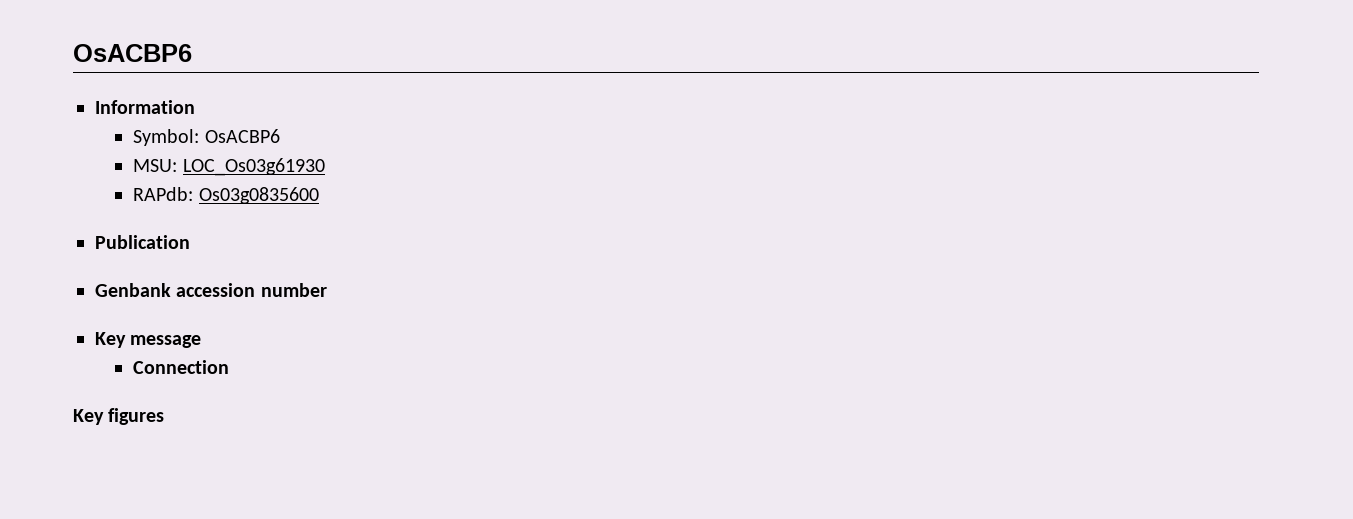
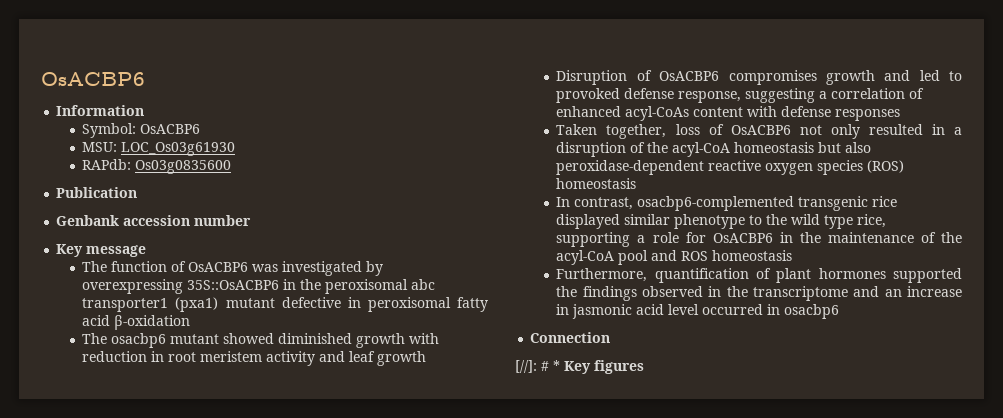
[133,360,230,374] Connection // -> [82,261,384,276] [82,279,436,294] [82,297,488,312] [82,315,191,330] [82,333,440,348] [82,351,427,366] [556,70,962,85] [556,88,925,103] [556,106,901,121] [556,124,962,139] [556,142,872,157] [556,160,905,175] [556,178,637,189] [556,196,898,211] [556,214,887,229] [556,232,962,247] [556,250,793,265] [556,268,962,283] [556,286,962,301] [556,304,840,319] [530,332,611,343] [515,360,560,373] The function of OsACBP6 was investigated by overexpressing 35S::OsACBP6 in the peroxisomal abc transporter1 (pxa1) mutant defective in peroxisomal fatty acid β-oxidation // The osacbp6 mutant showed diminished growth with reduction in root meristem activity and leaf growth // Disruption of OsACBP6 compromises growth and led to provoked defense response, suggesting a correlation of enhanced acyl-CoAs content with defense responses // Taken together, loss of OsACBP6 not only resulted in a disruption of the acyl-CoA homeostasis but also peroxidase-dependent reactive oxygen species (ROS) homeostasis // In contrast, osacbp6-complemented transgenic rice displayed similar phenotype to the wild type rice, supporting a role for OsACBP6 in the maintenance of the acyl-CoA pool and ROS homeostasis // Furthermore, quantification of plant hormones supported the findings observed in the transcriptome and an increase in jasmonic acid level occurred in osacbp6 // Connection // [//]: # *

